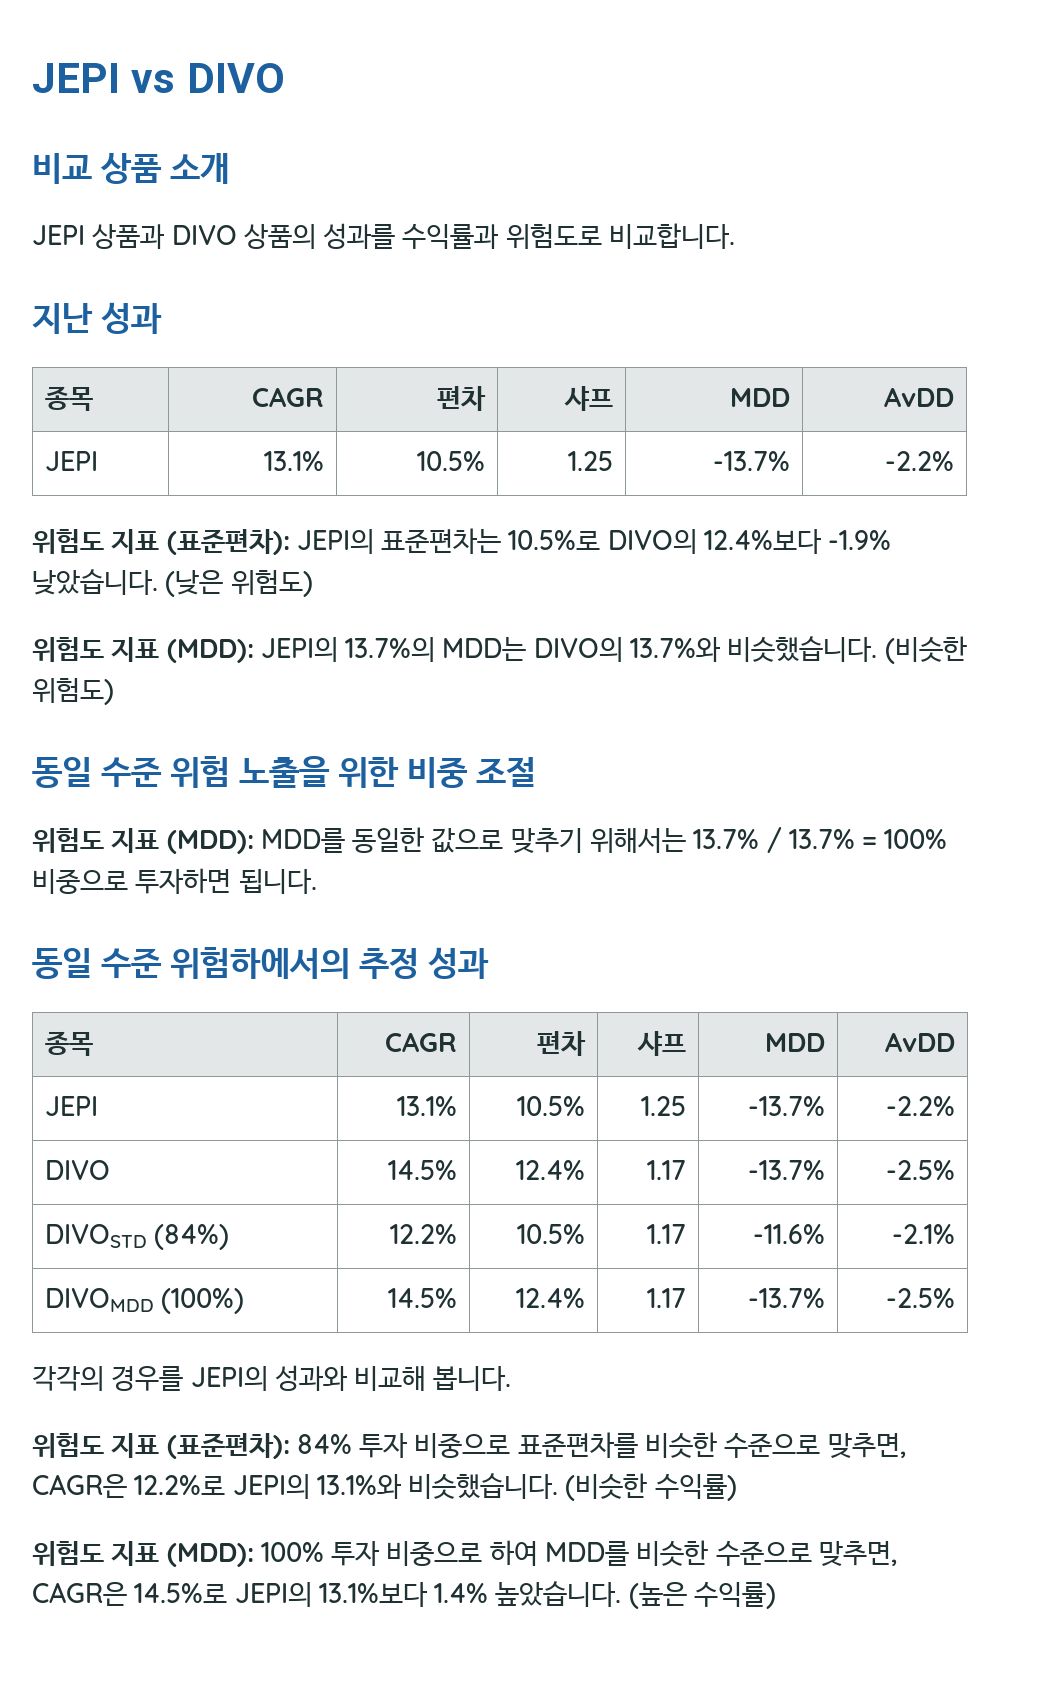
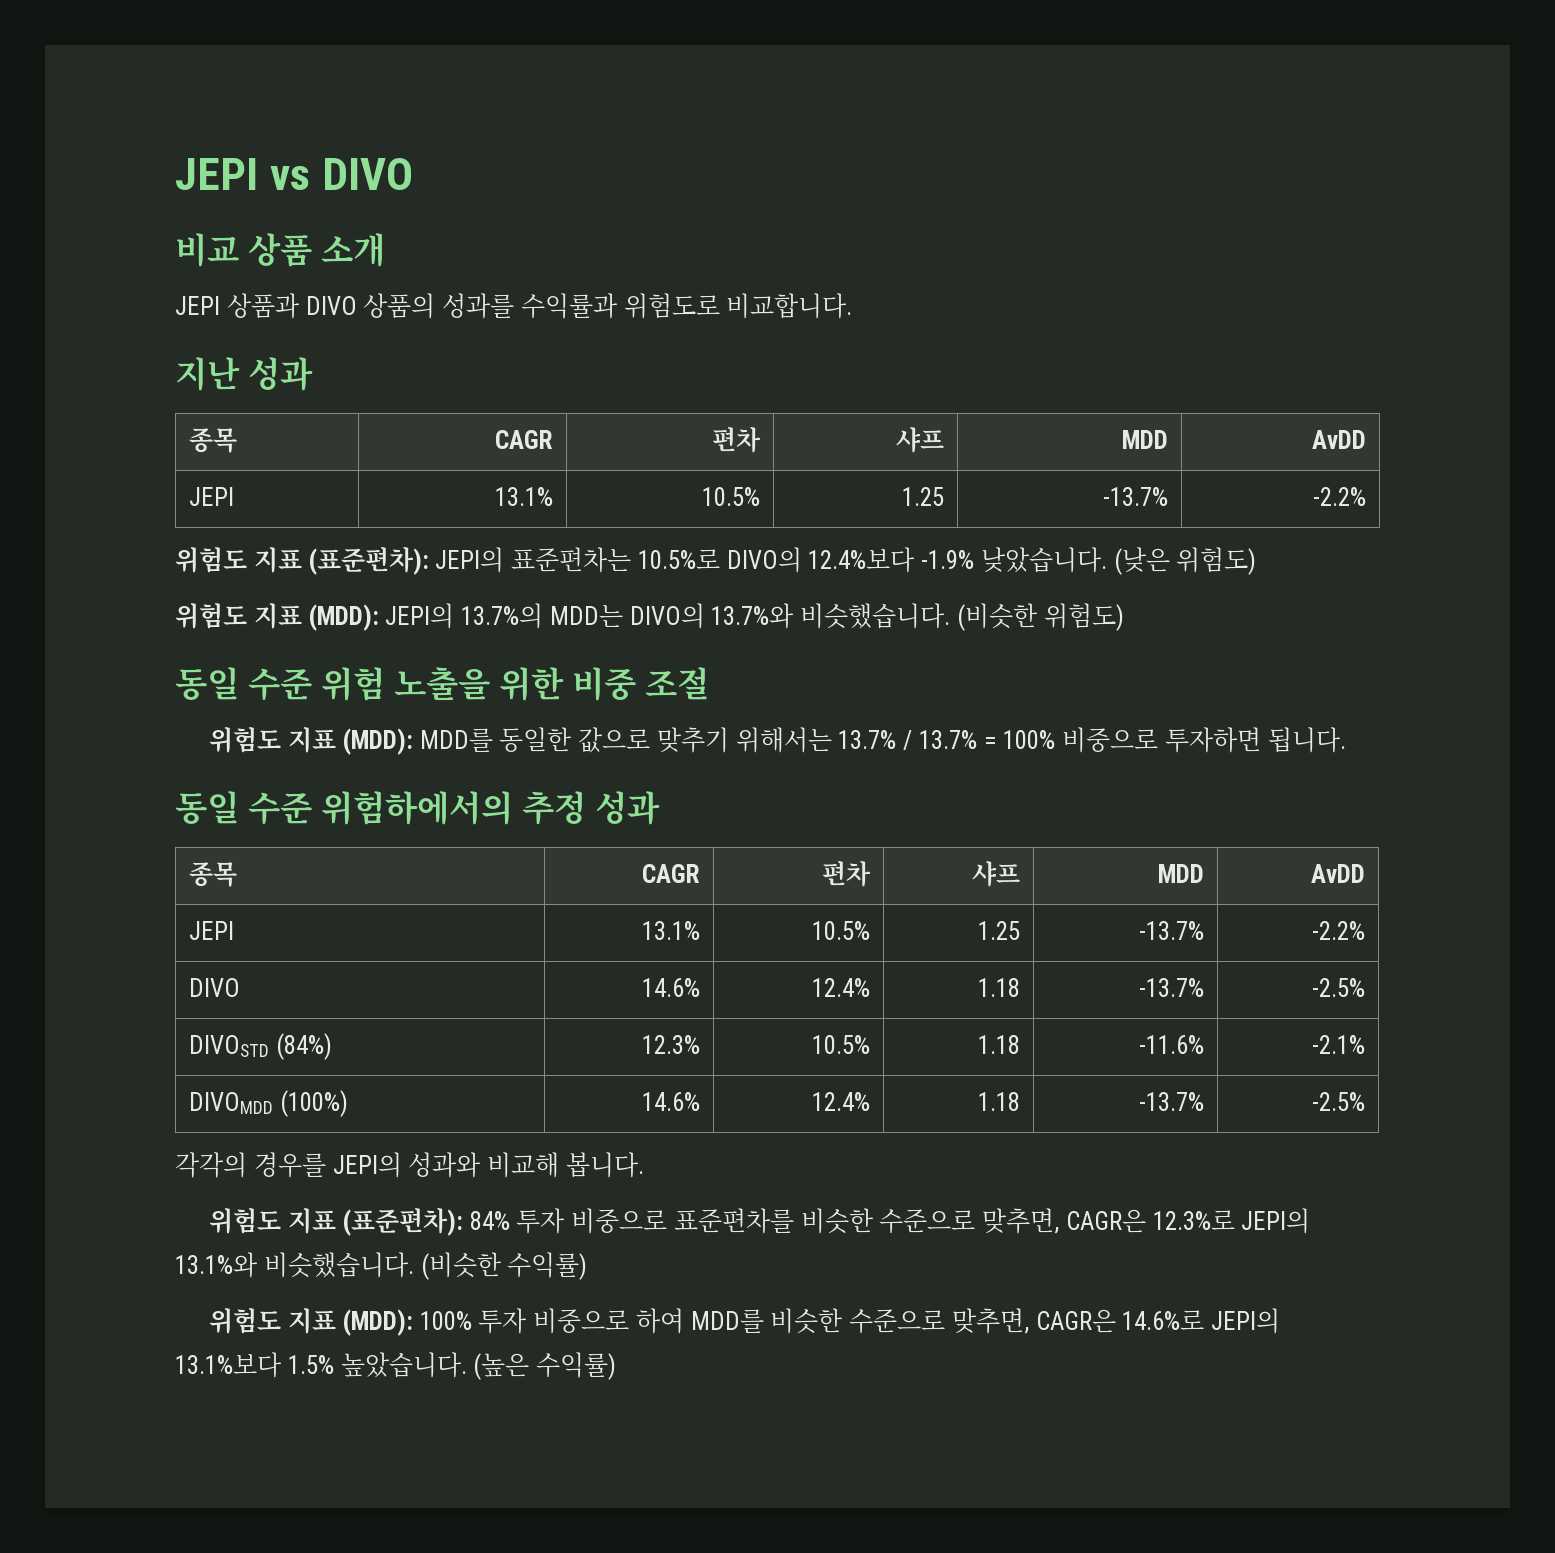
[387,1160,457,1180] [515,1160,585,1180] [646,1160,686,1180] 14.5% | 12.4% | 1.17 -> [641,978,700,997] [811,978,870,997] [977,978,1020,997] 14.6% | 12.4% | 1.18
[389,1224,457,1244] [516,1224,585,1244] [646,1224,686,1244] 12.2% | 10.5% | 1.17 -> [641,1035,700,1054] [811,1035,870,1054] [977,1035,1020,1054] 12.3% | 10.5% | 1.18
[387,1288,457,1308] [515,1288,585,1308] [646,1288,686,1308] 14.5% | 12.4% | 1.17 -> [641,1092,700,1111] [811,1092,870,1111] [977,1092,1020,1111] 14.6% | 12.4% | 1.18
[134,1475,226,1495] 12.2%로 -> [1152,1210,1235,1230] 12.3%로
[134,1583,228,1603] 14.5%로 -> [1122,1310,1205,1330] 14.6%로
[434,1583,489,1603] 1.4% -> [287,1355,334,1374] 1.5%

